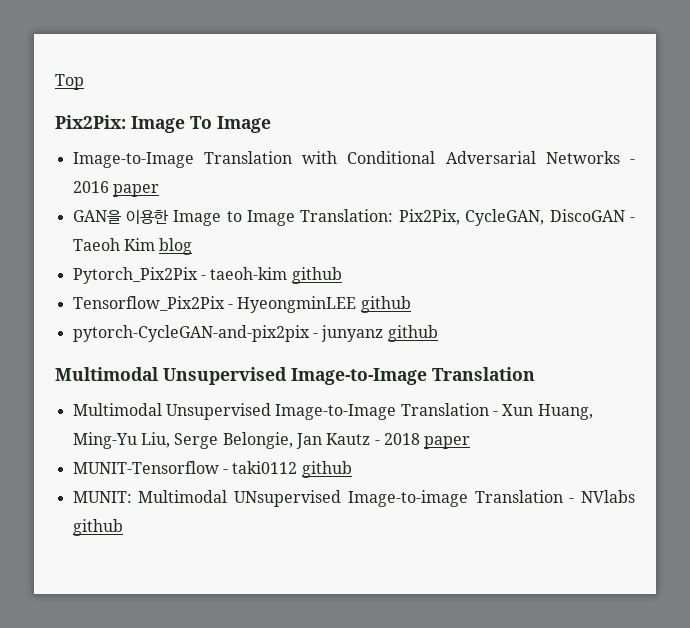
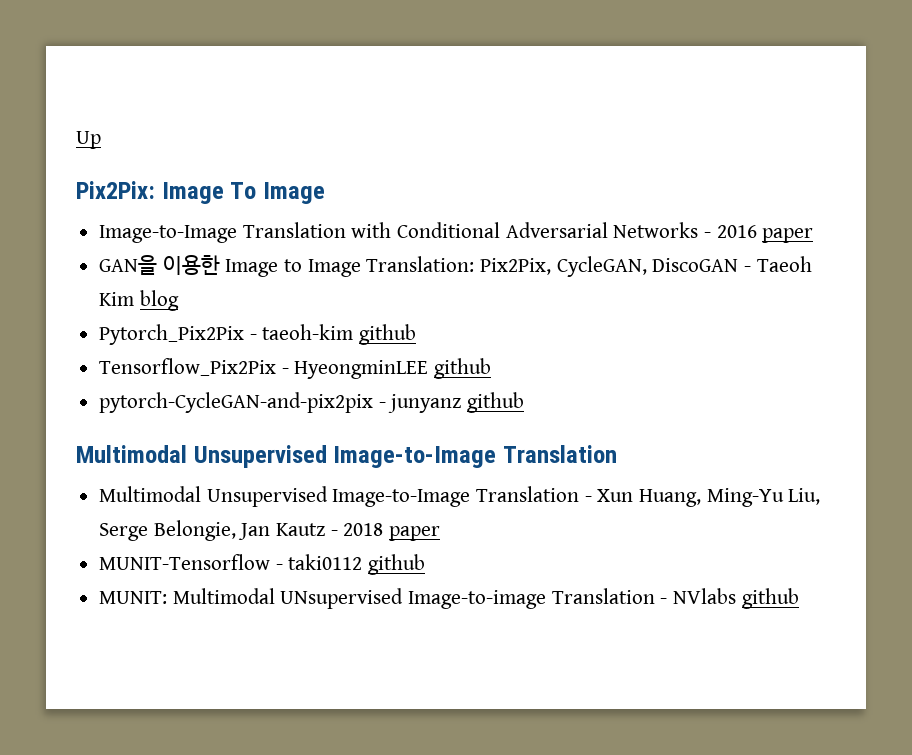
[55,74,84,90] Top -> [76,131,101,149] Up

